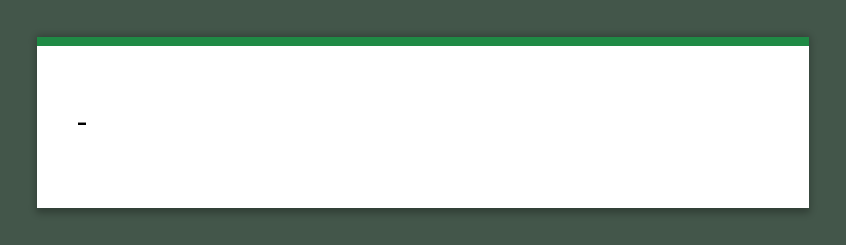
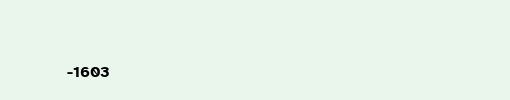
[77,122,87,129] - -> [67,67,110,77] -1603

